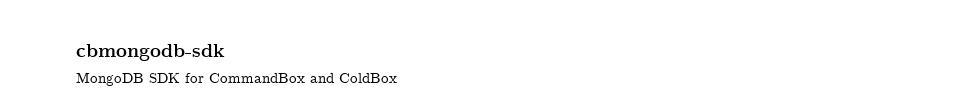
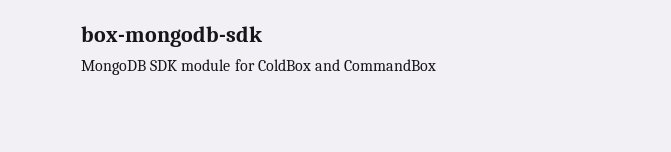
[76,44,225,61] cbmongodb-sdk -> [81,26,263,47] box-mongodb-sdk
[185,73,397,83] for CommandBox and ColdBox -> [181,59,437,71] module for ColdBox and CommandBox

